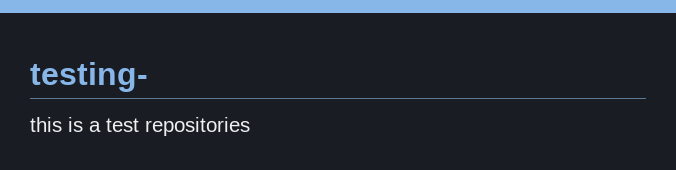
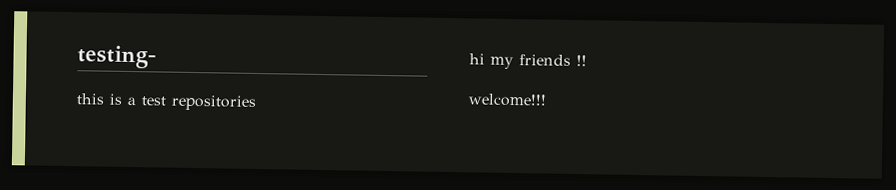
(250, 126) none -> [469,53,587,70] [468,93,547,107] // hi my friends !! // welcome!!!

